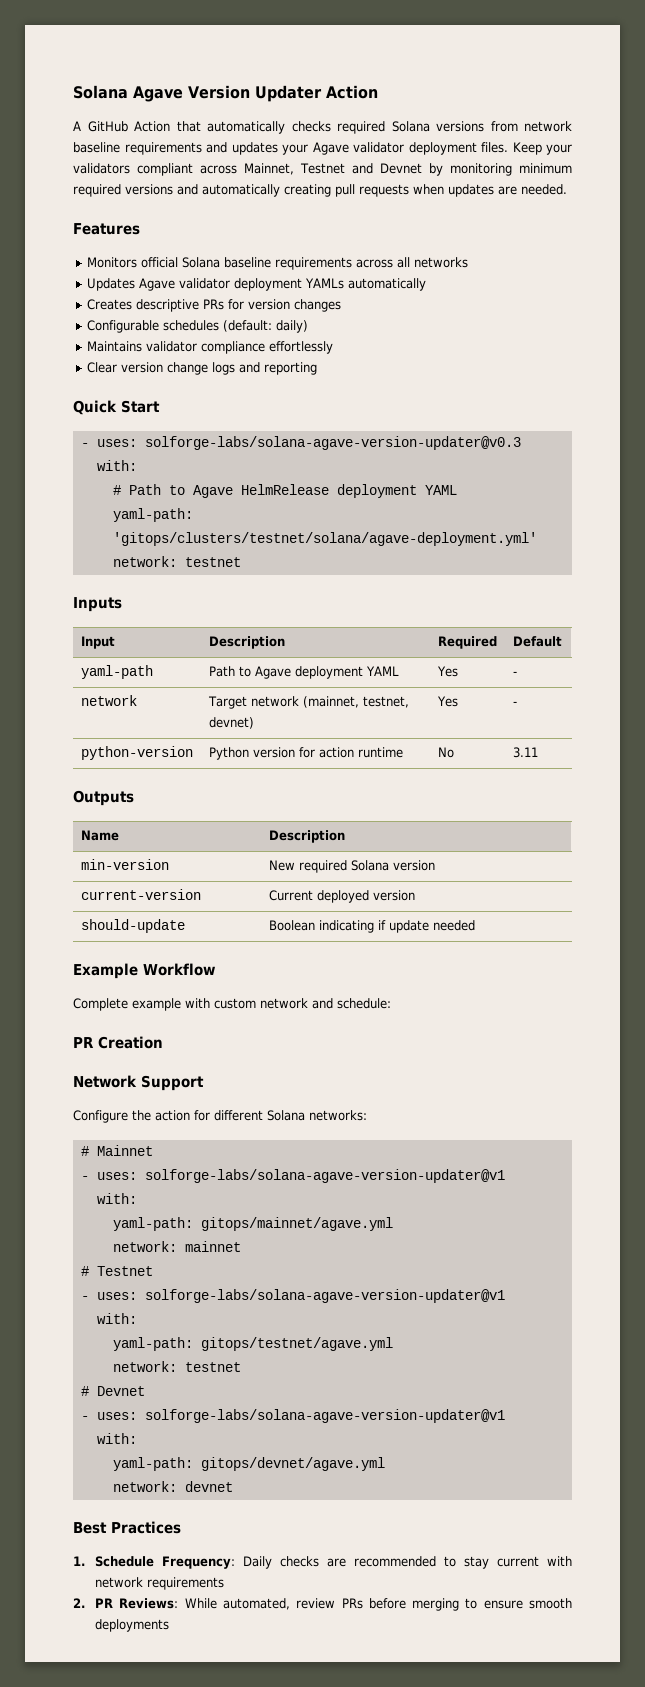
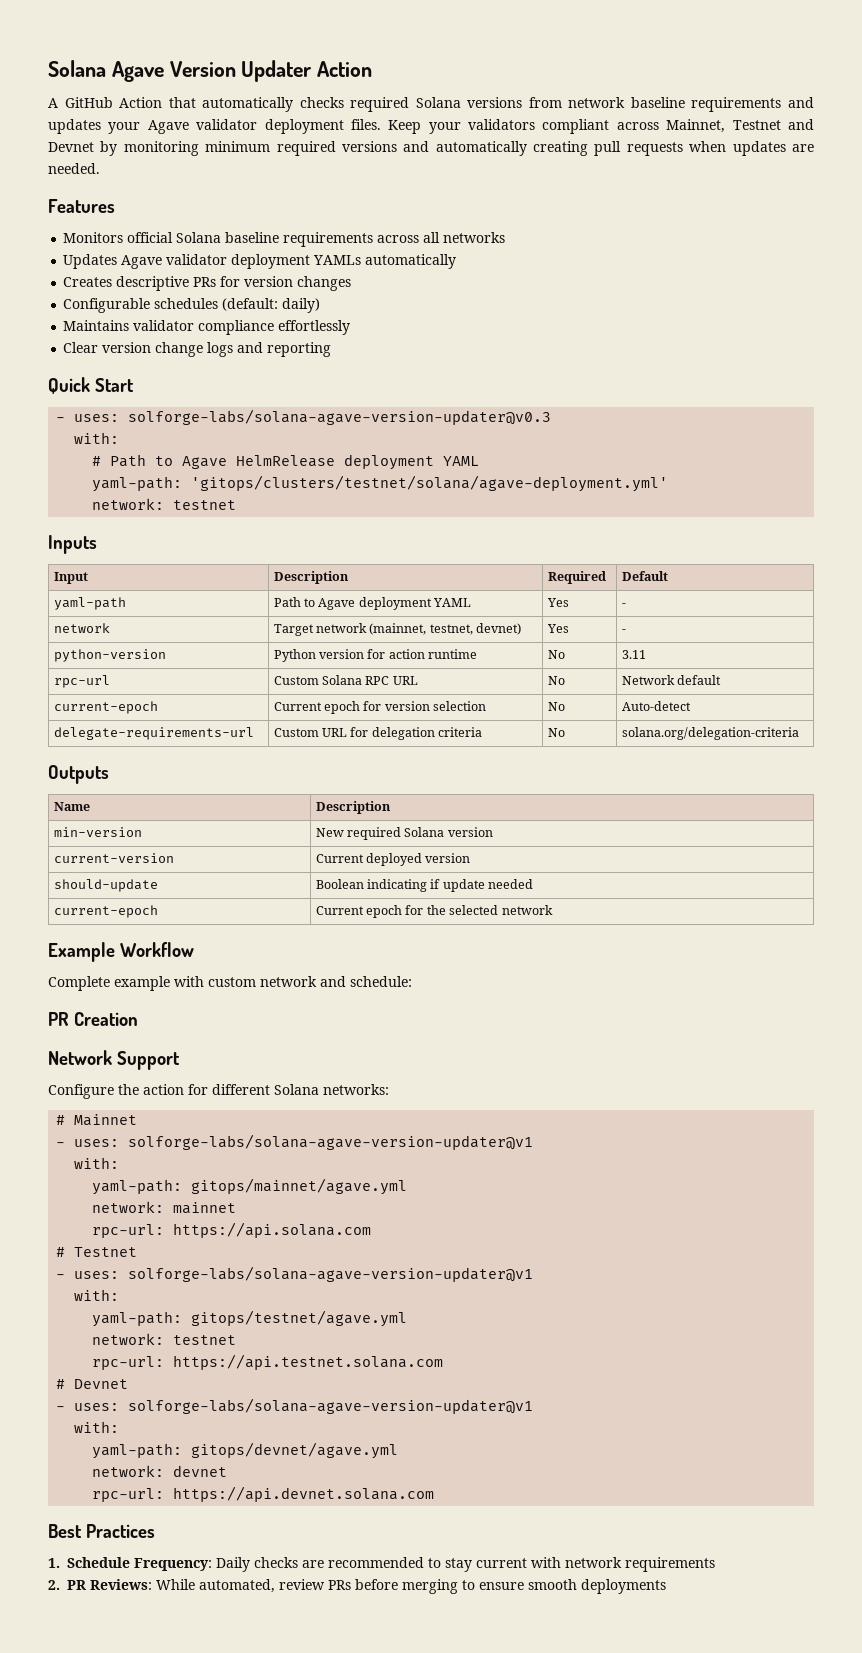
(538, 752) none -> [53,675,110,688] [273,675,418,685] [547,676,565,685] [621,675,722,685] [53,701,158,714] [273,701,487,714] [547,702,565,711] [621,701,691,711] [53,727,254,740] [273,727,483,740] [547,728,565,737] [621,727,799,740] // rpc-url | Custom Solana RPC URL | No | Network default // current-epoch | Current epoch for version selection | No | Auto-detect // delegate-requirements-url | Custom URL for delegation criteria | No | solana.org/delegation-criteria
(475, 925) none -> [53,905,158,918] [315,905,553,918] // current-epoch | Current epoch for the selected network
(241, 1246) none -> [92,1222,372,1238] // rpc-url: https://api.solana.com
(241, 1367) none -> [92,1354,444,1370] // rpc-url: https://api.testnet.solana.com
(233, 1486) none -> [92,1486,435,1502] // rpc-url: https://api.devnet.solana.com

